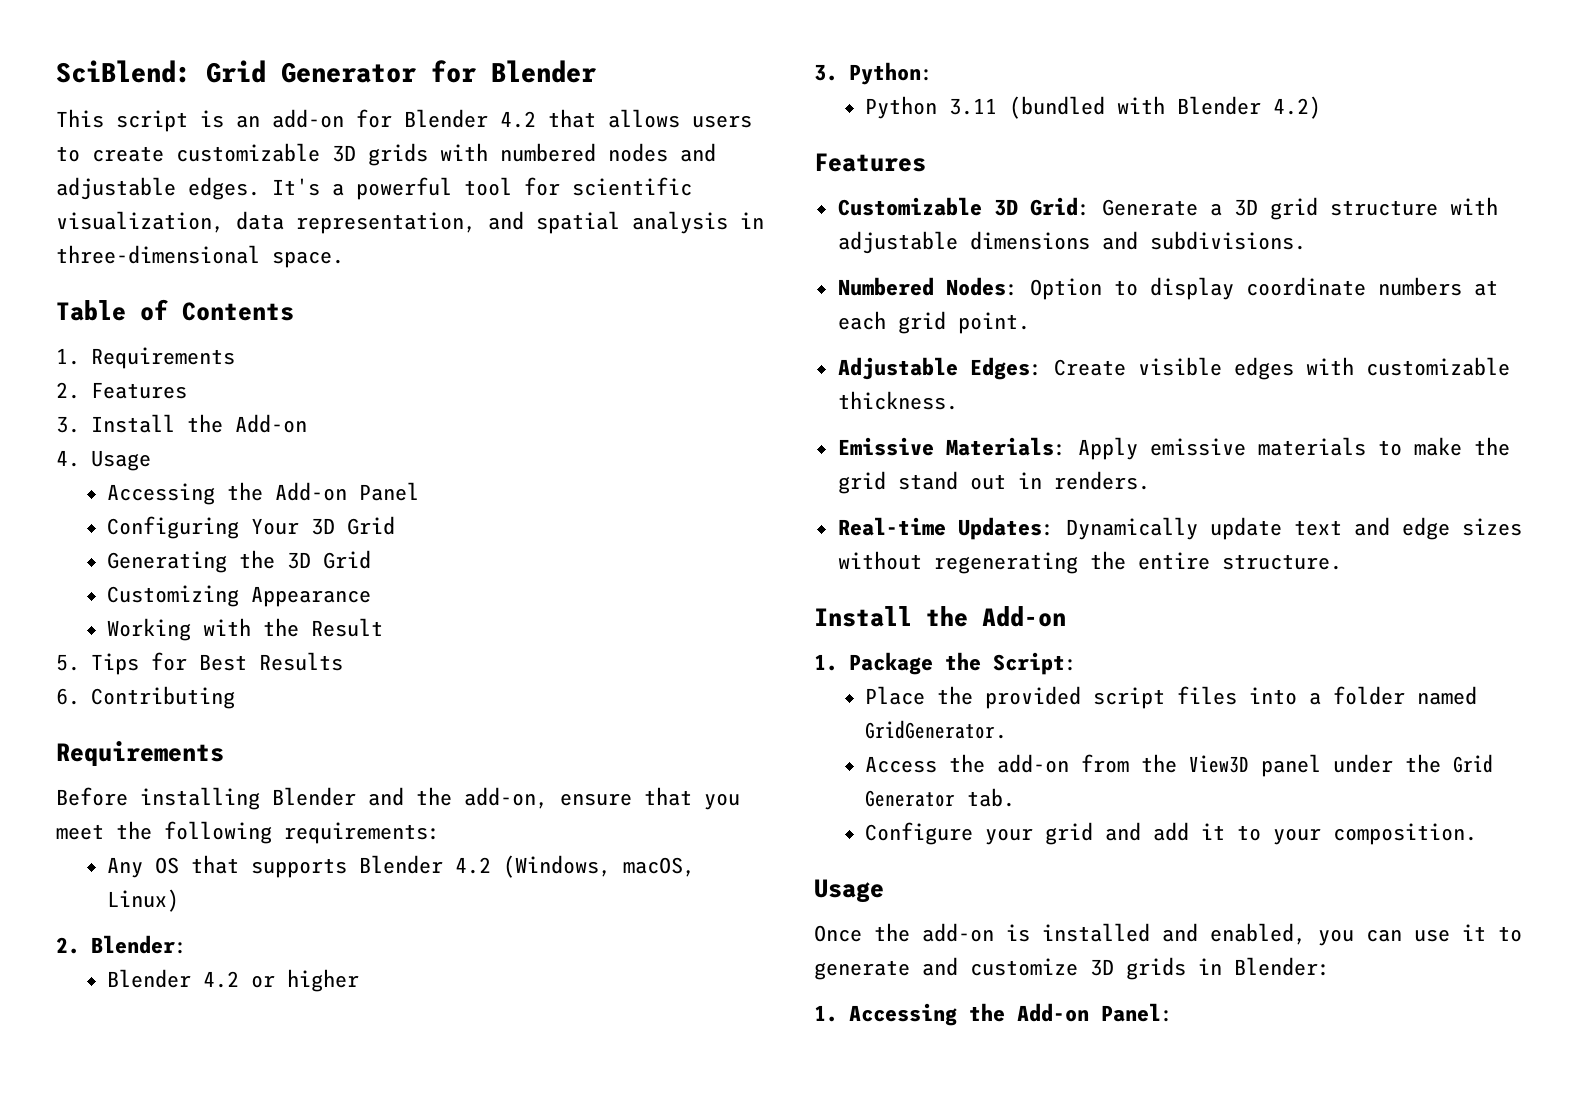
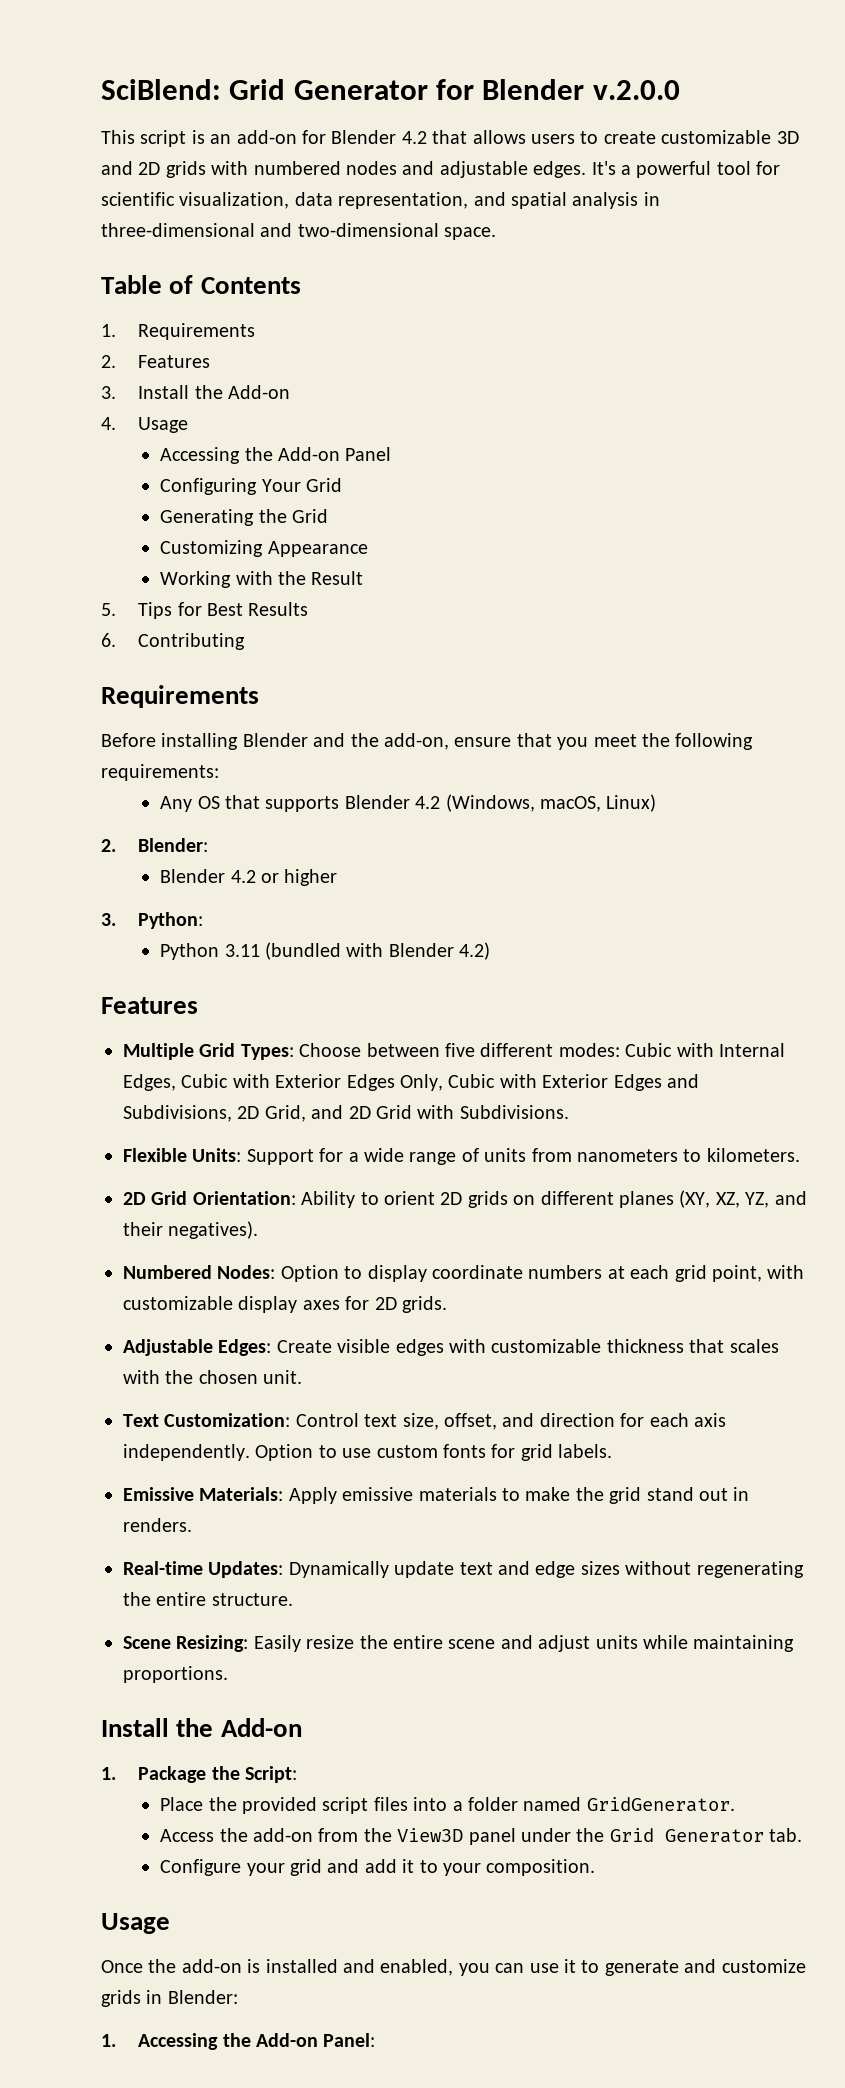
(597, 71) none -> [592,80,680,100] v.2.0.0
(356, 153) none -> [101,161,161,175] and 2D
(260, 254) none -> [260,223,439,237] and two-dimensional
[310,518,335,535] 3D -> (301, 485) none
[286,552,311,569] 3D -> (287, 516) none
[837,197,1498,220] [837,231,1306,254] Customizable 3D Grid: Generate a 3D grid structure with adjustable dimensions and subdivisions. -> [123,1043,785,1060] [123,1074,699,1091] [123,1105,569,1122] [123,1148,800,1165] [123,1190,807,1208] [123,1221,259,1239] Multiple Grid Types: Choose between five different modes: Cubic with Internal Edges, Cubic with Exterior Edges Only, Cubic with Exterior Edges and Subdivisions, 2D Grid, and 2D Grid with Subdivisions. // Flexible Units: Support for a wide range of units from nanometers to kilometers. // 2D Grid Orientation: Ability to orient 2D grids on different planes (XY, XZ, YZ, and their negatives).
[957,312,1030,334] point. -> [711,1265,805,1282] [123,1296,447,1313] point, with customizable display axes for 2D grids.
[837,391,958,410] thickness. -> [606,1339,779,1353] [123,1370,303,1384] [123,1413,726,1430] [123,1444,613,1461] thickness that scales with the chosen unit. // Text Customization: Control text size, offset, and direction for each axis independently. Option to use custom fonts for grid labels.
(1342, 562) none -> [123,1635,795,1652] [123,1666,228,1683] // Scene Resizing: Easily resize the entire scene and adjust units while maintaining proportions.
[1090,959,1114,976] 3D -> (806, 1966) none

